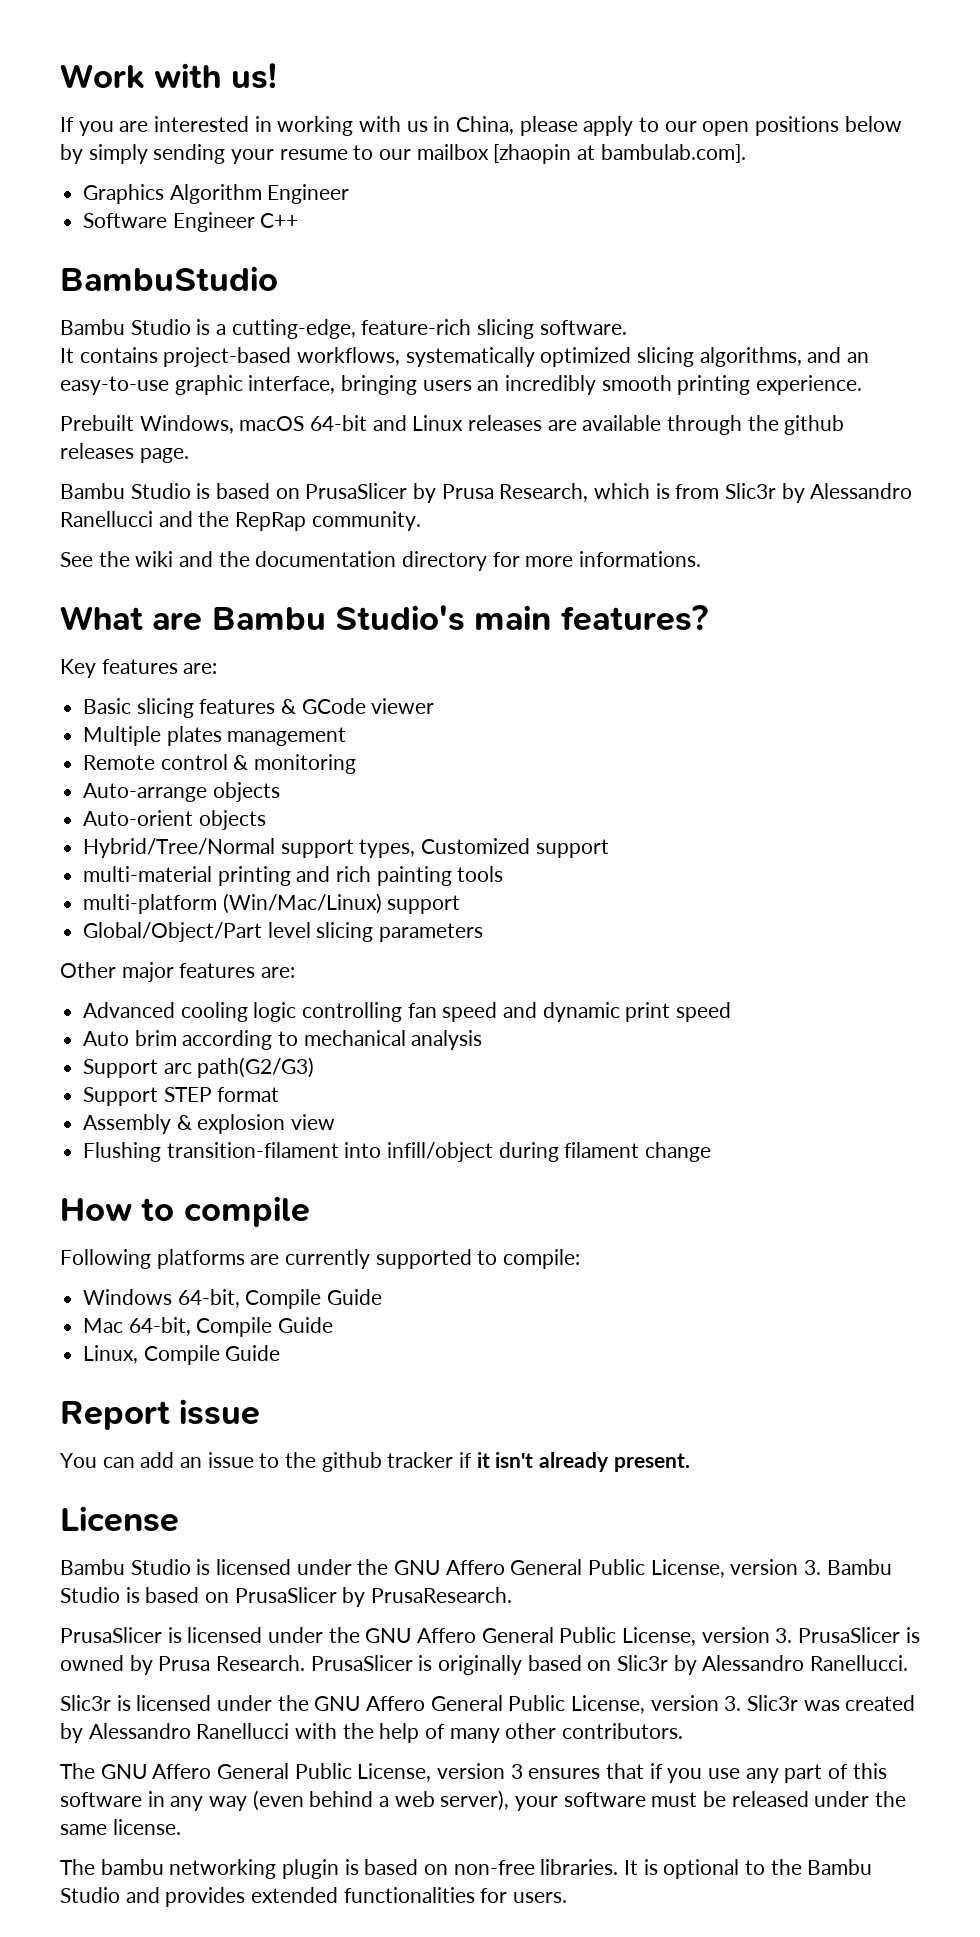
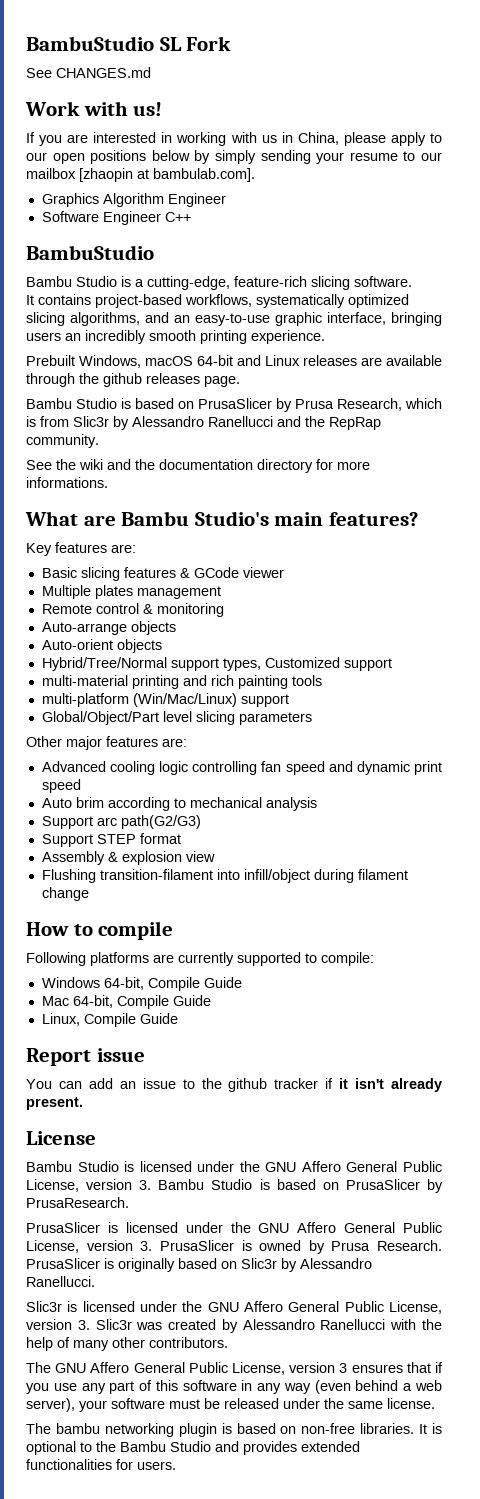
(60, 76) none -> [26,36,232,51] [26,67,151,78] BambuStudio SL Fork // See CHANGES.md //

